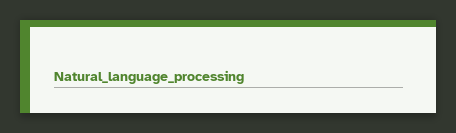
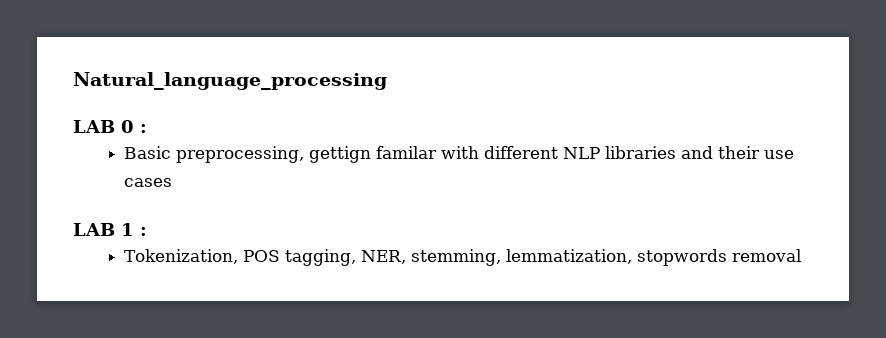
(244, 77) none -> [73,120,147,133] [124,146,795,163] [124,178,173,187] [73,223,147,236] [124,249,801,266] // LAB 0 : // Basic preprocessing, gettign familar with different NLP libraries and their use cases // LAB 1 : // Tokenization, POS tagging, NER, stemming, lemmatization, stopwords removal

